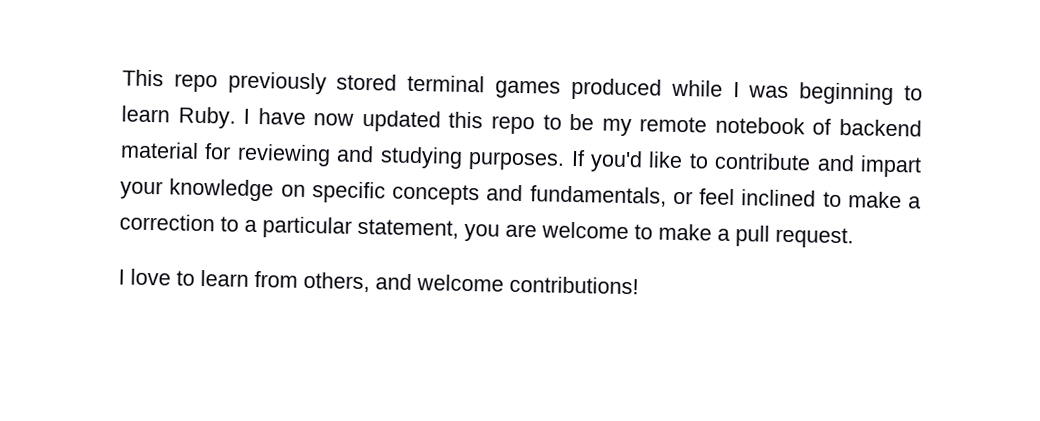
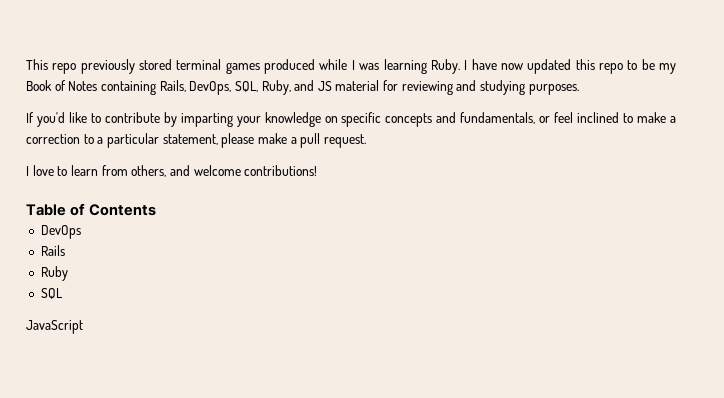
[799,82,924,106] [121,105,170,123] beginning to learn -> [383,59,427,74] learning
[639,116,922,137] remote notebook of backend -> [26,80,332,95] Book of Notes containing Rails, DevOps, SQL, Ruby, and JS
(566, 161) none -> (579, 89) //
[816,154,922,178] and impart -> [163,112,233,127] by imparting
[464,221,653,242] you are welcome to -> [221,133,255,148] please
(639, 285) none -> [26,203,157,216] [40,225,81,239] [40,245,65,256] [40,266,68,281] [40,288,63,299] [26,320,83,334] // Table of Contents // DevOps // Rails // Ruby // SQL // JavaScript

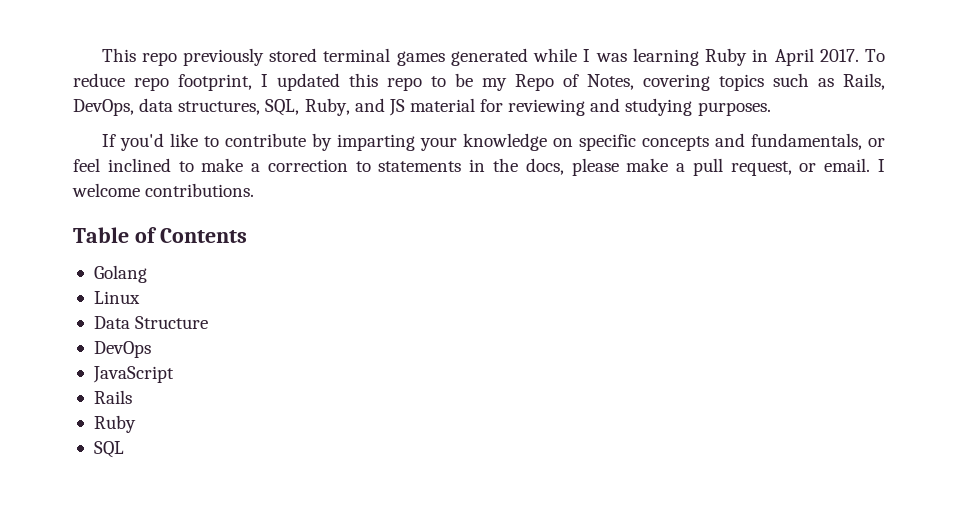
[264,59,316,74] produced -> [450,48,528,66] generated
[430,59,523,74] Ruby. I have now -> [705,48,885,66] [73,73,268,91] Ruby in April 2017. To reduce repo footprint, I
[26,80,232,95] Book of Notes containing Rails, DevOps, -> [515,73,885,91] [73,98,261,116] Repo of Notes, covering topics such as Rails, DevOps, data structures,
[97,133,366,148] [26,165,318,177] a particular statement, please make a pull request. // I love to learn from others, and welcome contributions! -> [378,158,886,176] [72,183,255,197] statements in the docs, please make a pull request, or email. I welcome contributions.
(157, 210) none -> [93,265,147,283] [93,291,140,304] [93,316,209,329] // Golang // Linux // Data Structure
(81, 232) none -> [92,366,174,383] // JavaScript
[26,320,83,334] // JavaScript -> (124, 449) none

